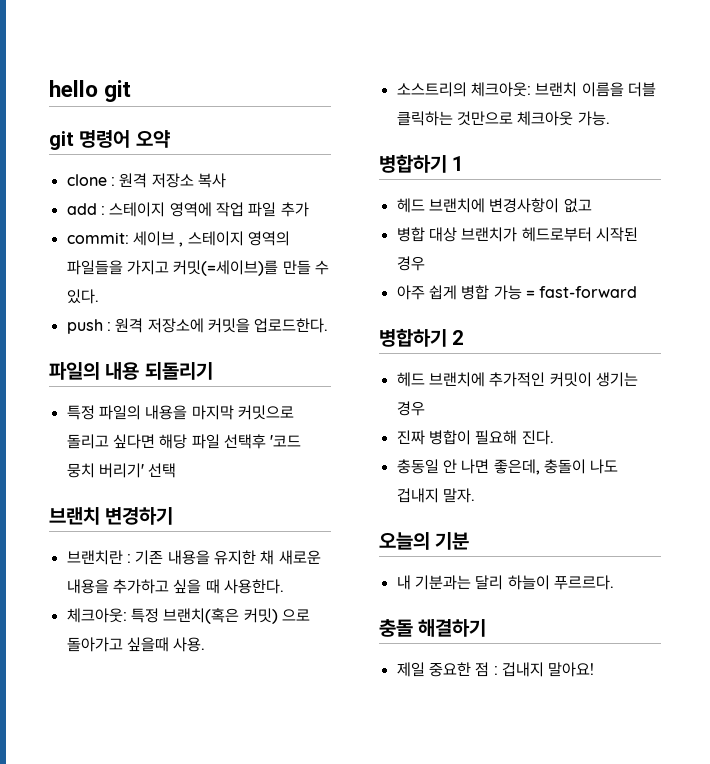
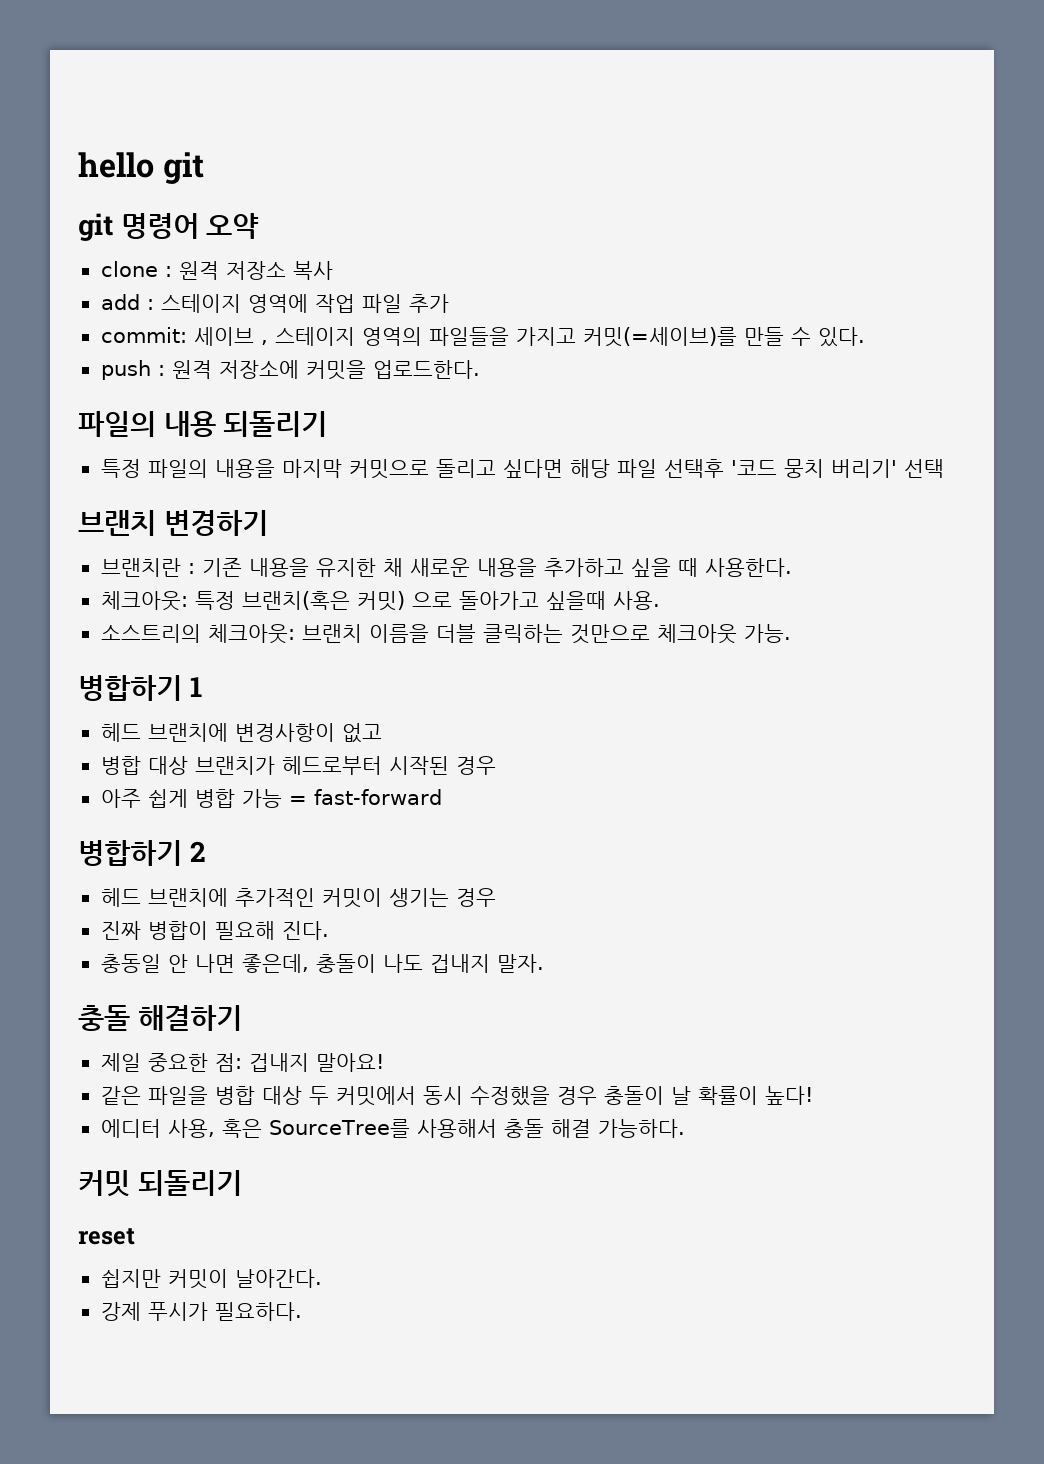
[379,532,470,550] [396,575,614,590] // 오늘의 기분 // 내 기분과는 달리 하늘이 푸르르다. -> (544, 963) none
[475,662,498,677] 점 : -> [214,1053,242,1072] 점:
(595, 669) none -> [100,1086,813,1106] [100,1119,685,1138] [78,1170,242,1197] [78,1228,135,1245] [100,1269,322,1289] [100,1302,302,1321] // 같은 파일을 병합 대상 두 커밋에서 동시 수정했을 경우 충돌이 날 확률이 높다! // 에디터 사용, 혹은 SourceTree를 사용해서 충돌 해결 가능하다. // 커밋 되돌리기 // reset // 쉽지만 커밋이 날아간다. // 강제 푸시가 필요하다.

